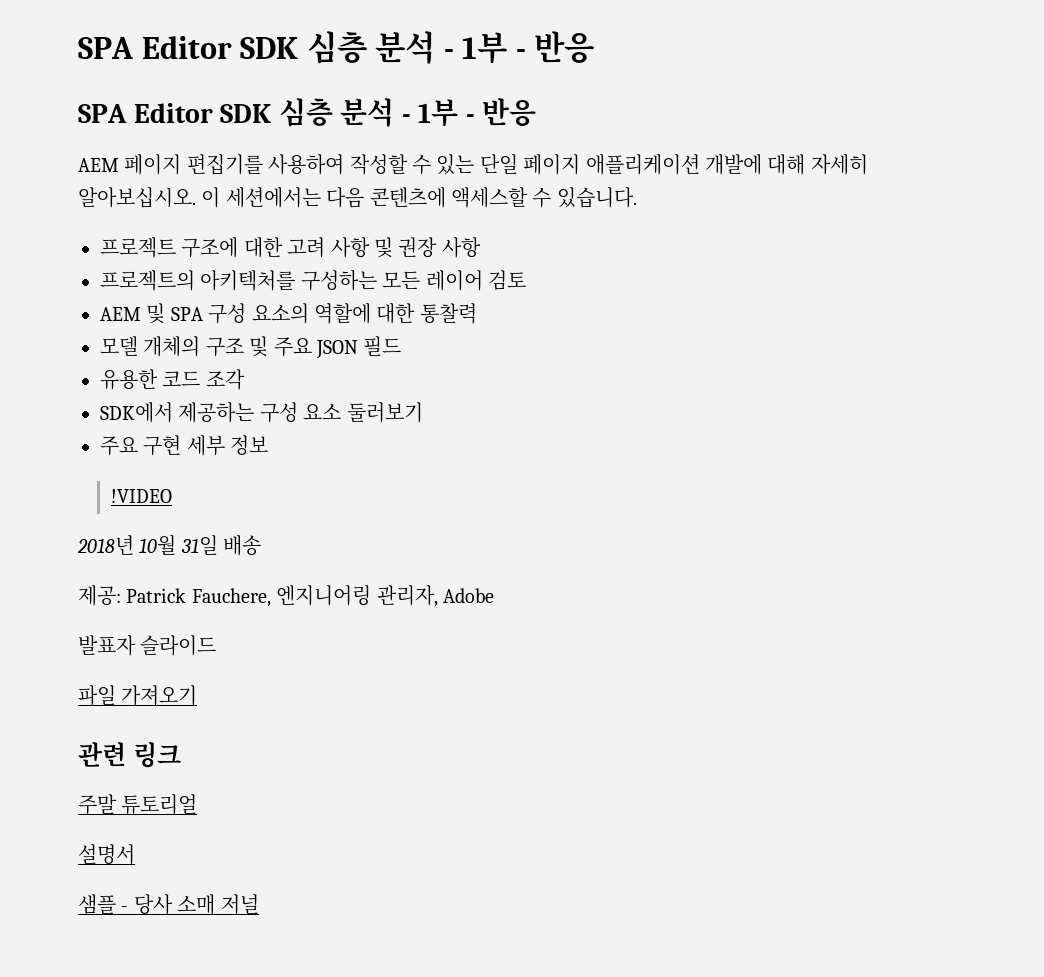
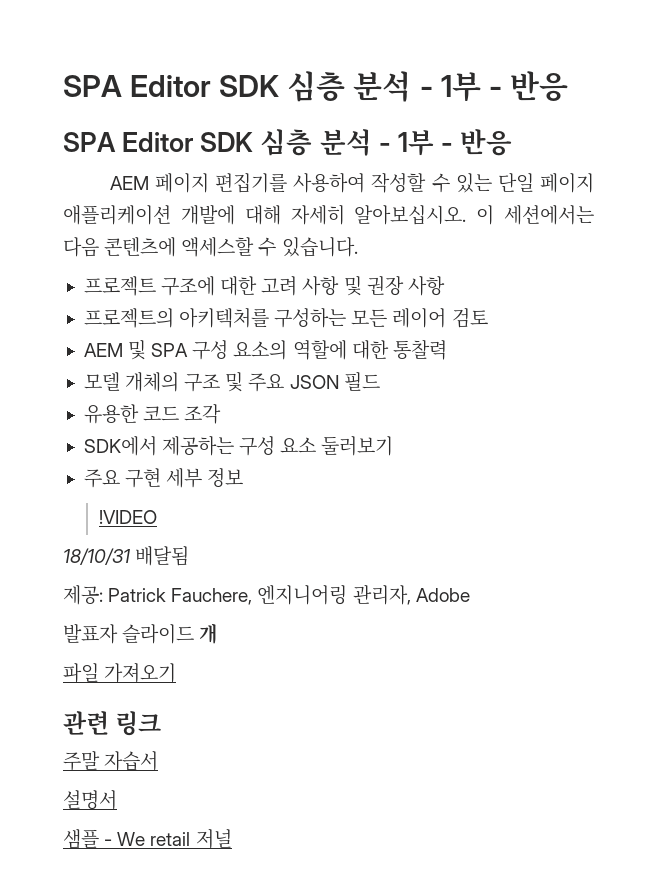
[77,534,262,556] 2018년 10월 31일 배송 -> [63,546,190,566] 18/10/31 배달됨
(217, 645) none -> [199,623,218,644] 개
[121,794,198,815] 튜토리얼 -> [104,751,159,771] 자습서
[133,894,216,915] 당사 소매 -> [117,832,191,846] We retail

